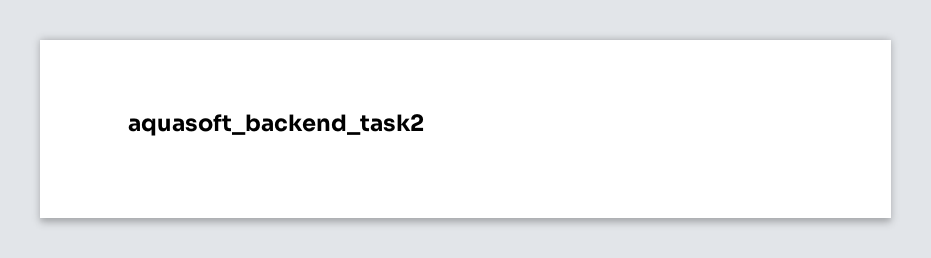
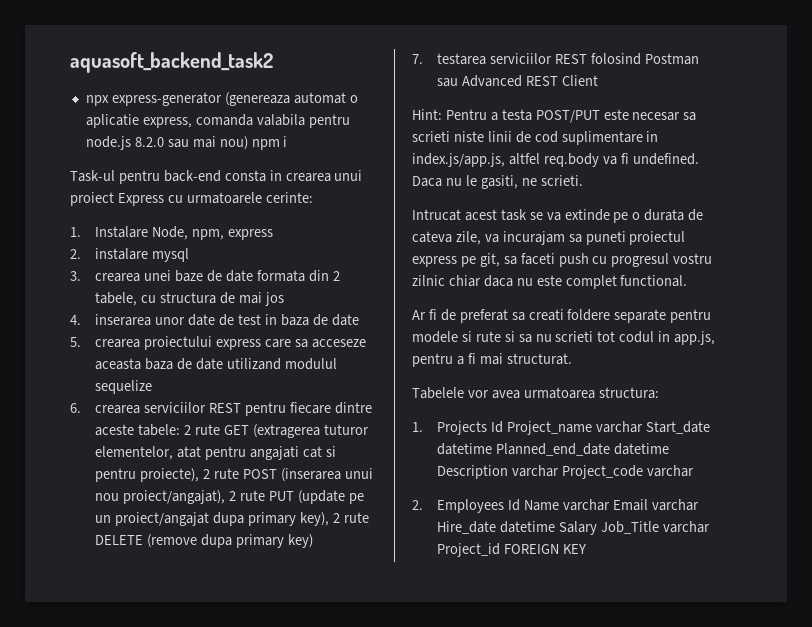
(424, 125) none -> [85,92,358,106] [85,114,350,128] [85,136,288,150] [70,170,363,184] [70,192,313,206] [70,226,274,240] [70,248,190,262] [70,270,340,282] [95,292,284,306] [70,314,359,326] [70,336,366,350] [95,358,337,370] [95,380,153,394] [70,402,372,416] [95,424,369,438] [95,446,336,460] [95,468,373,482] [95,490,364,504] [95,512,369,526] [95,534,314,548] [412,53,700,65] [437,75,599,87] [412,109,697,123] [412,131,659,145] [412,153,699,167] [412,175,583,189] [412,209,704,223] [412,231,686,245] [412,253,713,267] [412,275,688,289] [412,309,712,323] [412,331,716,345] [412,353,572,367] [412,387,659,399] [412,421,711,435] [437,443,670,456] [437,465,695,479] [412,499,699,513] [437,521,711,535] [437,543,587,557] // npx express-generator (genereaza automat o aplicatie express, comanda valabila pentru node.js 8.2.0 sau mai nou) npm i // Task-ul pentru back-end consta in crearea unui proiect Express cu urmatoarele cerinte: // 1. Instalare Node, npm, express // 2. instalare mysql // 3. crearea unei baze de date formata din 2 tabele, cu structura de mai jos // 4. inserarea unor date de test in baza de date // 5. crearea proiectului express care sa acceseze aceasta baza de date utilizand modulul sequelize // 6. crearea serviciilor REST pentru fiecare dintre aceste tabele: 2 rute GET (extragerea tuturor elementelor, atat pentru angajati cat si pentru proiecte), 2 rute POST (inserarea unui nou proiect/angajat), 2 rute PUT (update pe un proiect/angajat dupa primary key), 2 rute DELETE (remove dupa primary key) // 7. testarea serviciilor REST folosind Postman sau Advanced REST Client // Hint: Pentru a testa POST/PUT este necesar sa scrieti niste linii de cod suplimentare in index.js/app.js, altfel req.body va fi undefined. Daca nu le gasiti, ne scrieti. // Intrucat acest task se va extinde pe o durata de cateva zile, va incurajam sa puneti proiectul express pe git, sa faceti push cu progresul vostru zilnic chiar daca nu este complet functional. // Ar fi de preferat sa creati foldere separate pentru modele si rute si sa nu scrieti tot codul in app.js, pentru a fi mai structurat. // Tabelele vor avea urmatoarea structura: // 1. Projects Id Project_name varchar Start_date datetime Planned_end_date datetime Description varchar Project_code varchar // 2. Employees Id Name varchar Email varchar Hire_date datetime Salary Job_Title varchar Project_id FOREIGN KEY

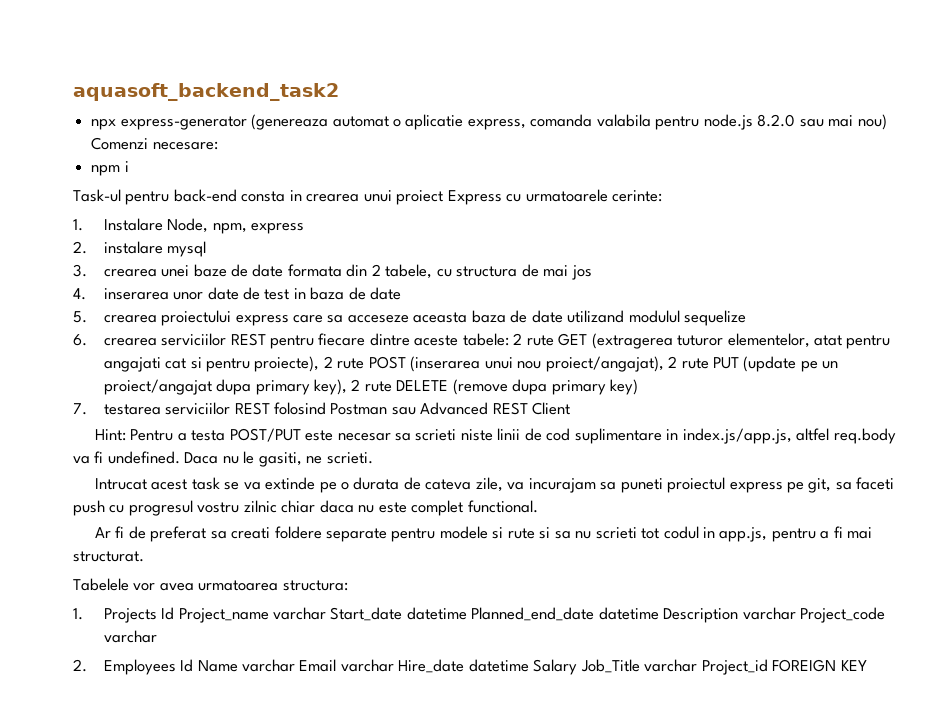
(248, 143) none -> [91,137,218,150] Comenzi necesare: //

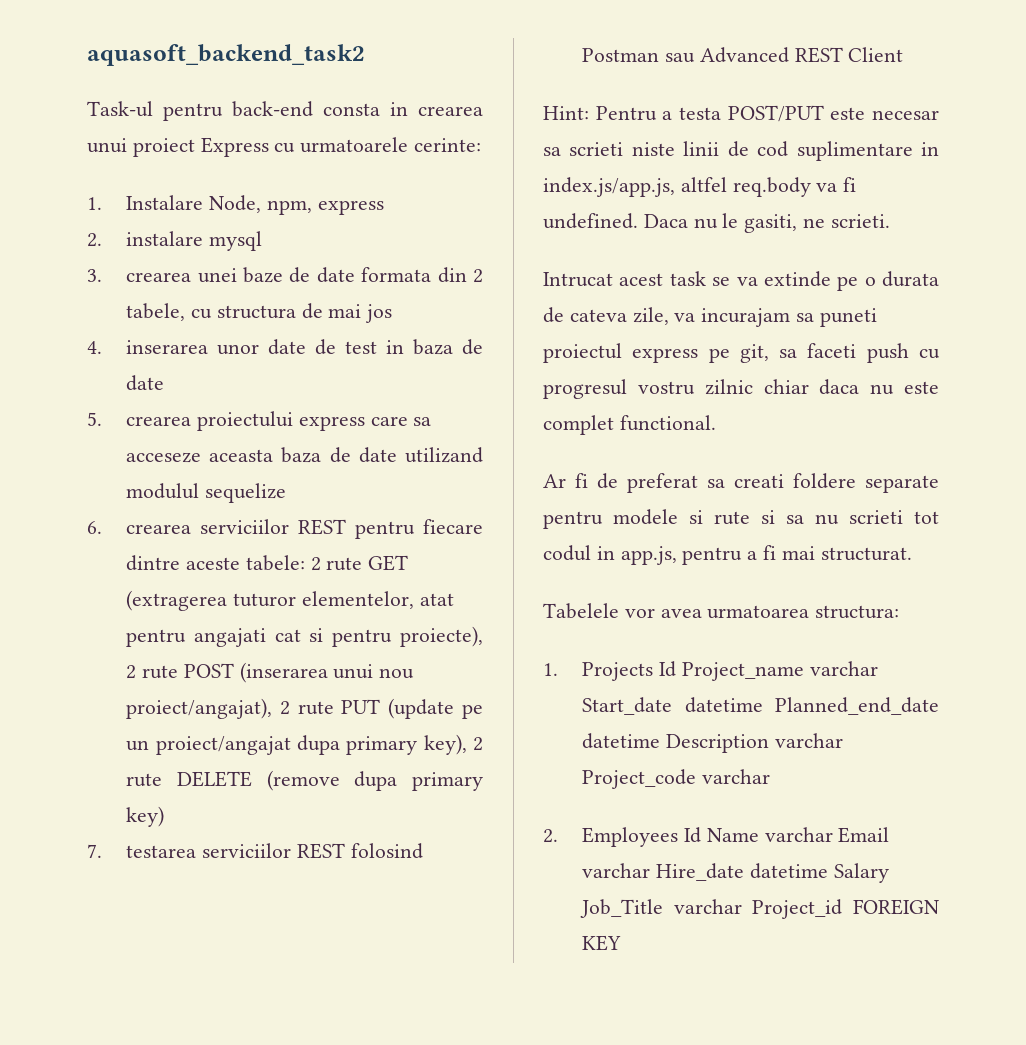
[91,114,887,130] [91,137,218,150] [91,161,129,176] // npx express-generator (genereaza automat o aplicatie express, comanda valabila pentru node.js 8.2.0 sau mai nou) Comenzi necesare: // npm i -> (365, 55) none

